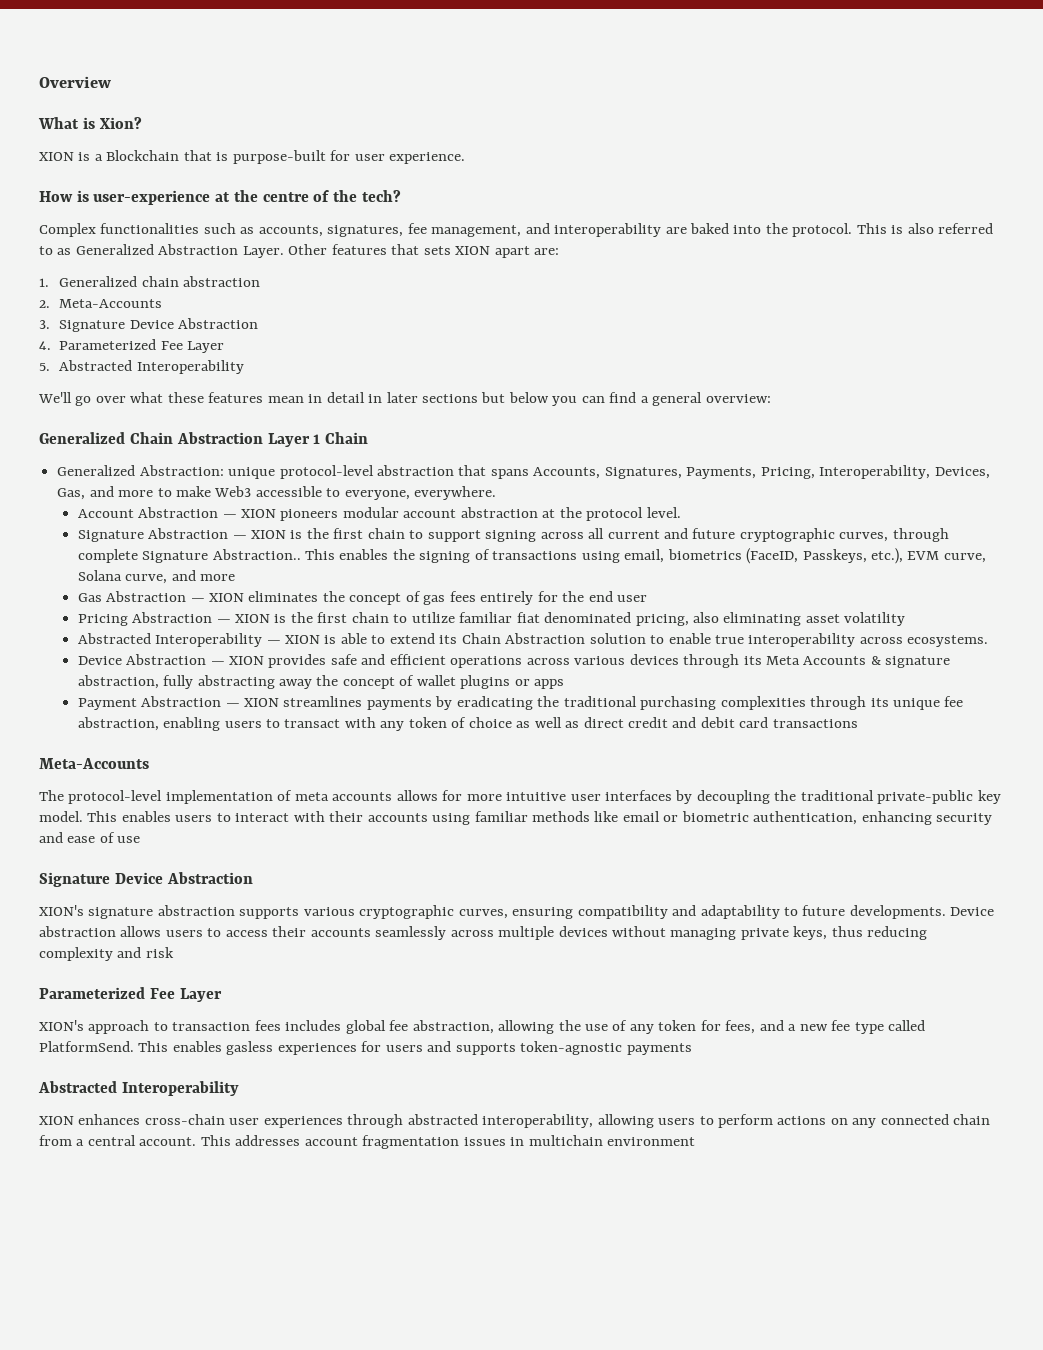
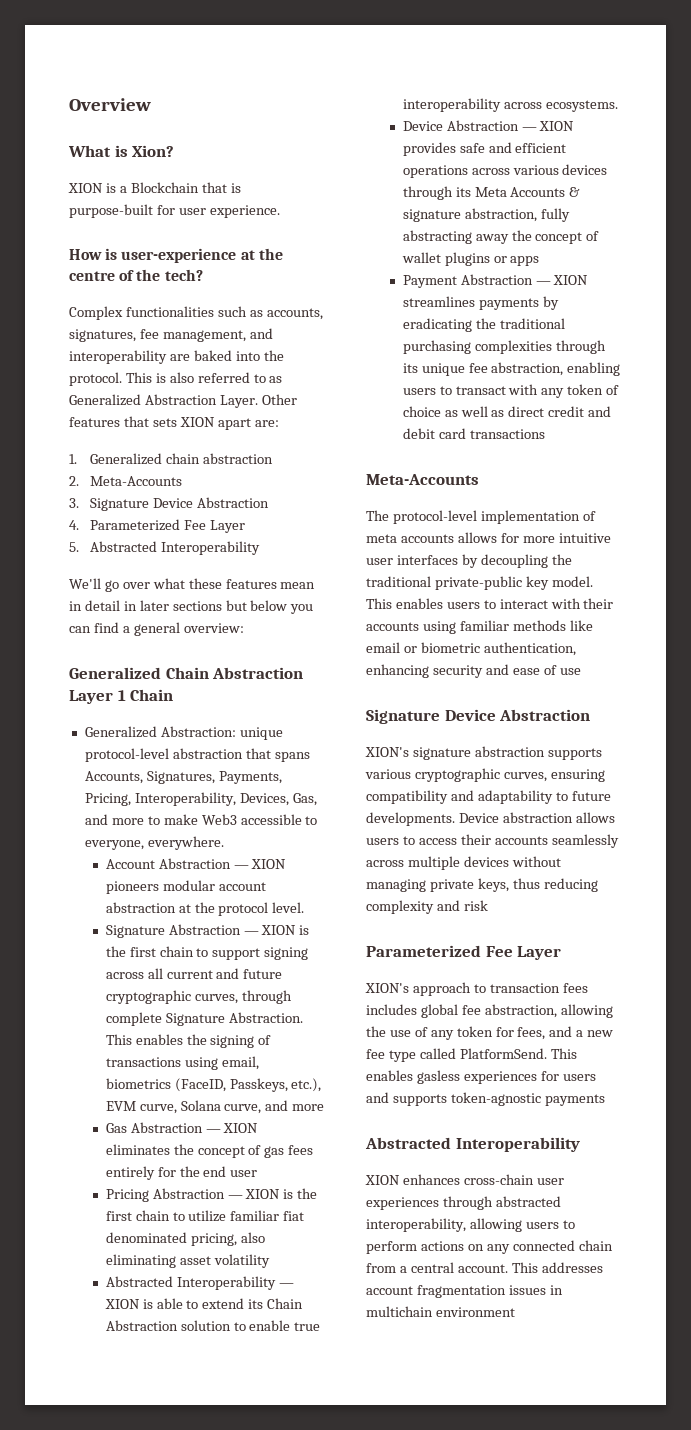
[212,549,301,560] Abstraction.. -> [228,1012,303,1023] Abstraction.

